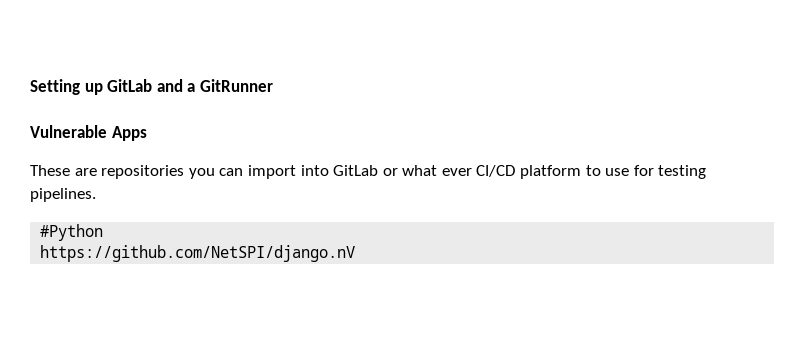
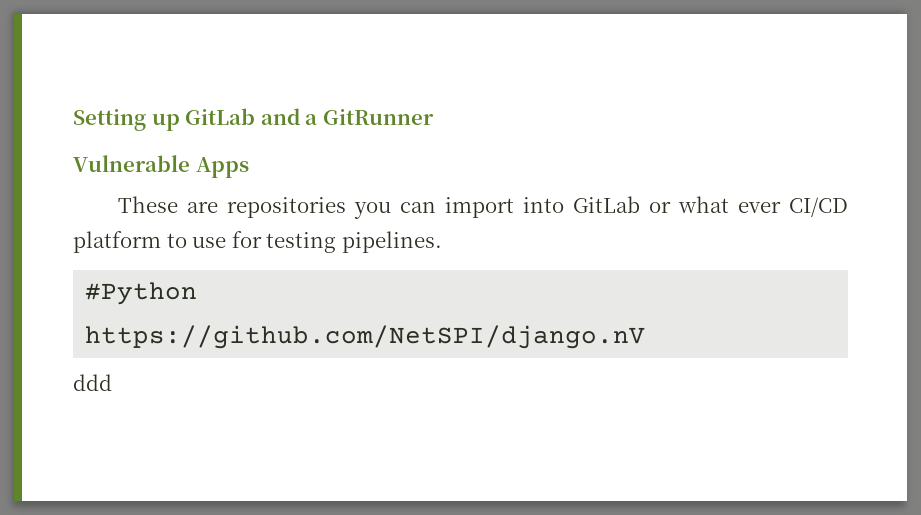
(356, 253) none -> [73,374,112,391] // ddd

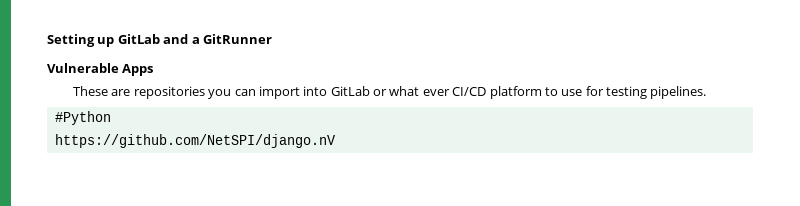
[73,374,112,391] // ddd -> (336, 141) none

